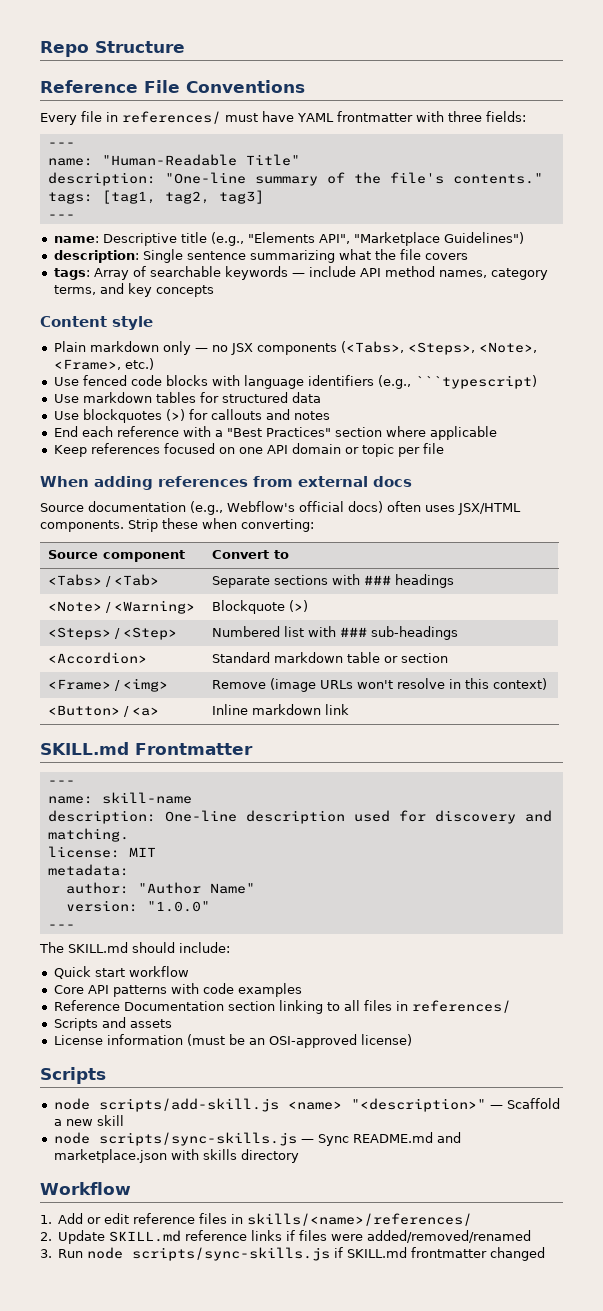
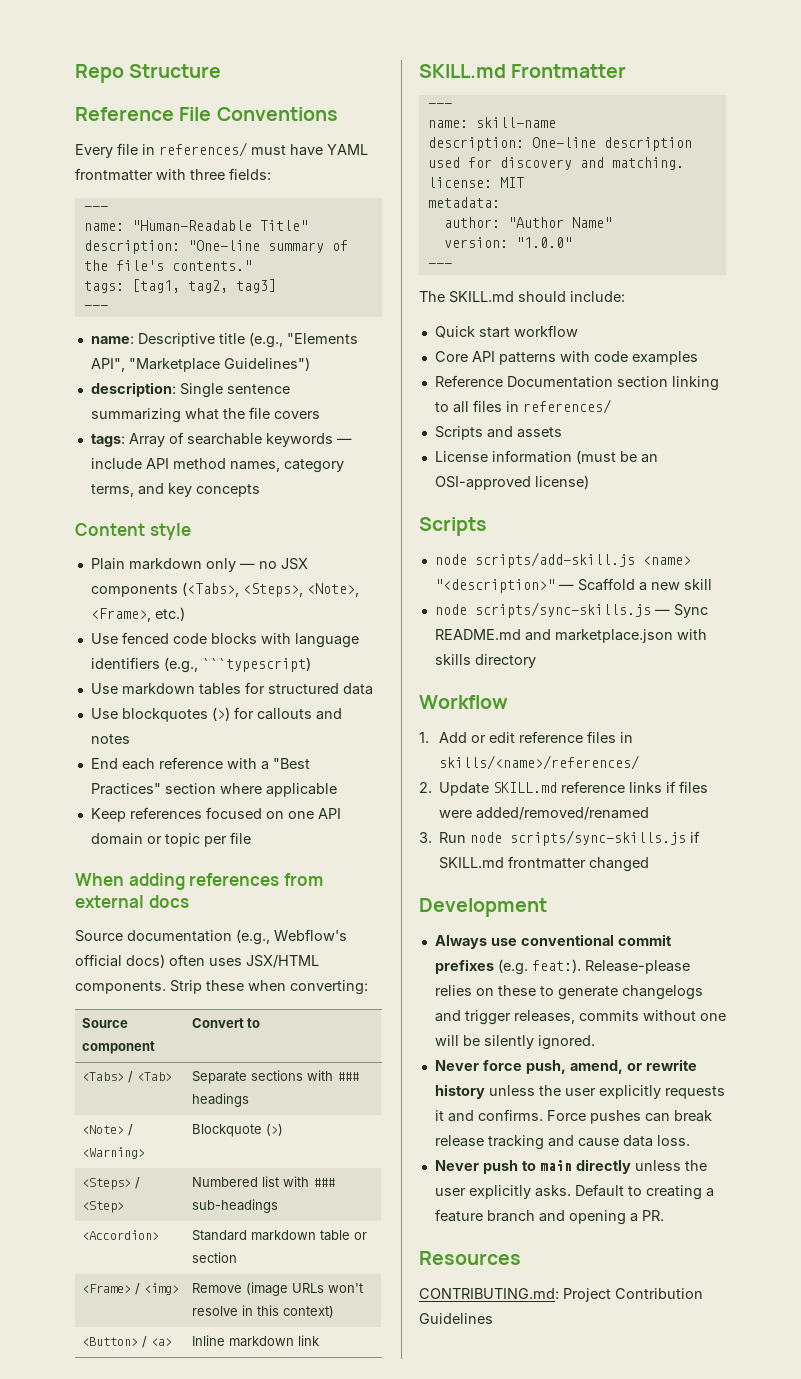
(546, 1254) none -> [419,898,547,917] [434,934,672,949] [434,959,690,975] [434,985,703,1000] [434,1010,726,1025] [434,1035,595,1050] [434,1059,697,1074] [434,1084,725,1099] [434,1109,712,1124] [434,1135,690,1150] [434,1159,707,1174] [434,1184,714,1200] [434,1209,664,1225] [419,1251,521,1265] [419,1288,703,1302] [419,1313,493,1324] // Development // Always use conventional commit prefixes (e.g. feat:). Release-please relies on these to generate changelogs and trigger releases, commits without one will be silently ignored. // Never force push, amend, or rewrite history unless the user explicitly requests it and confirms. Force pushes can break release tracking and cause data loss. // Never push to main directly unless the user explicitly asks. Default to creating a feature branch and opening a PR. // Resources // CONTRIBUTING.md: Project Contribution Guidelines

